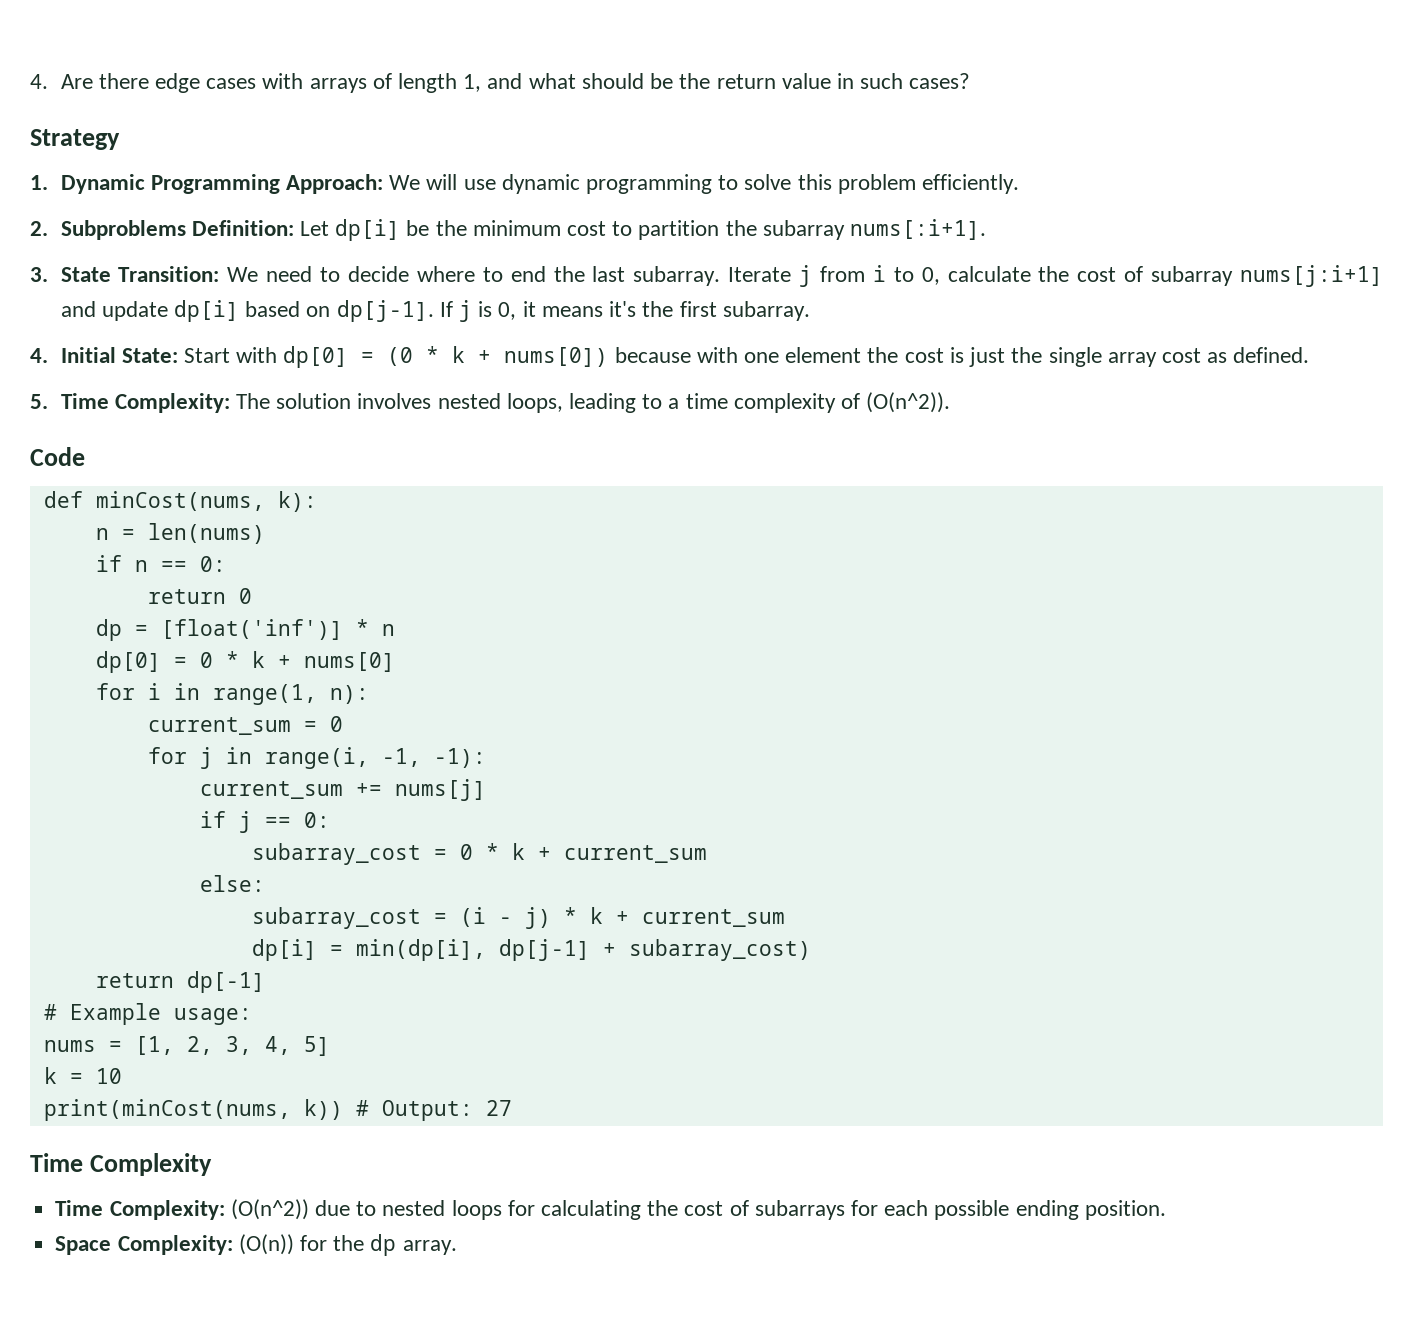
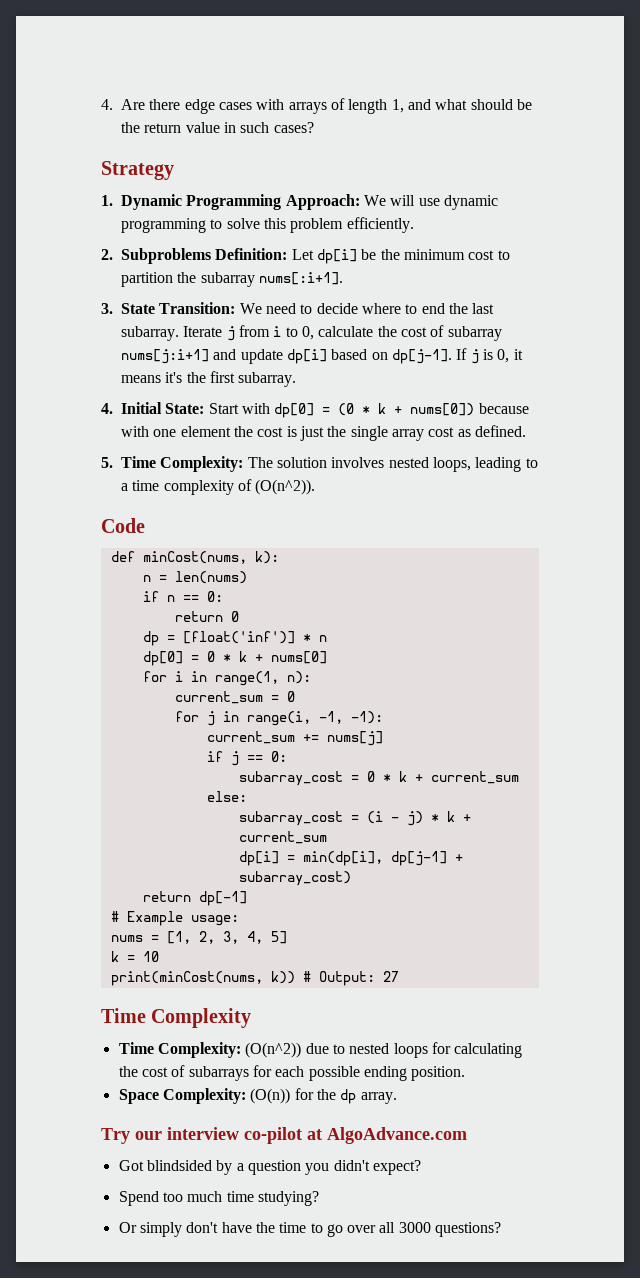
(457, 1247) none -> [101,1127,467,1144] [118,1160,421,1175] [118,1191,319,1206] [118,1222,502,1237] // Try our interview co-pilot at AlgoAdvance.com // Got blindsided by a question you didn't expect? // Spend too much time studying? // Or simply don't have the time to go over all 3000 questions?

